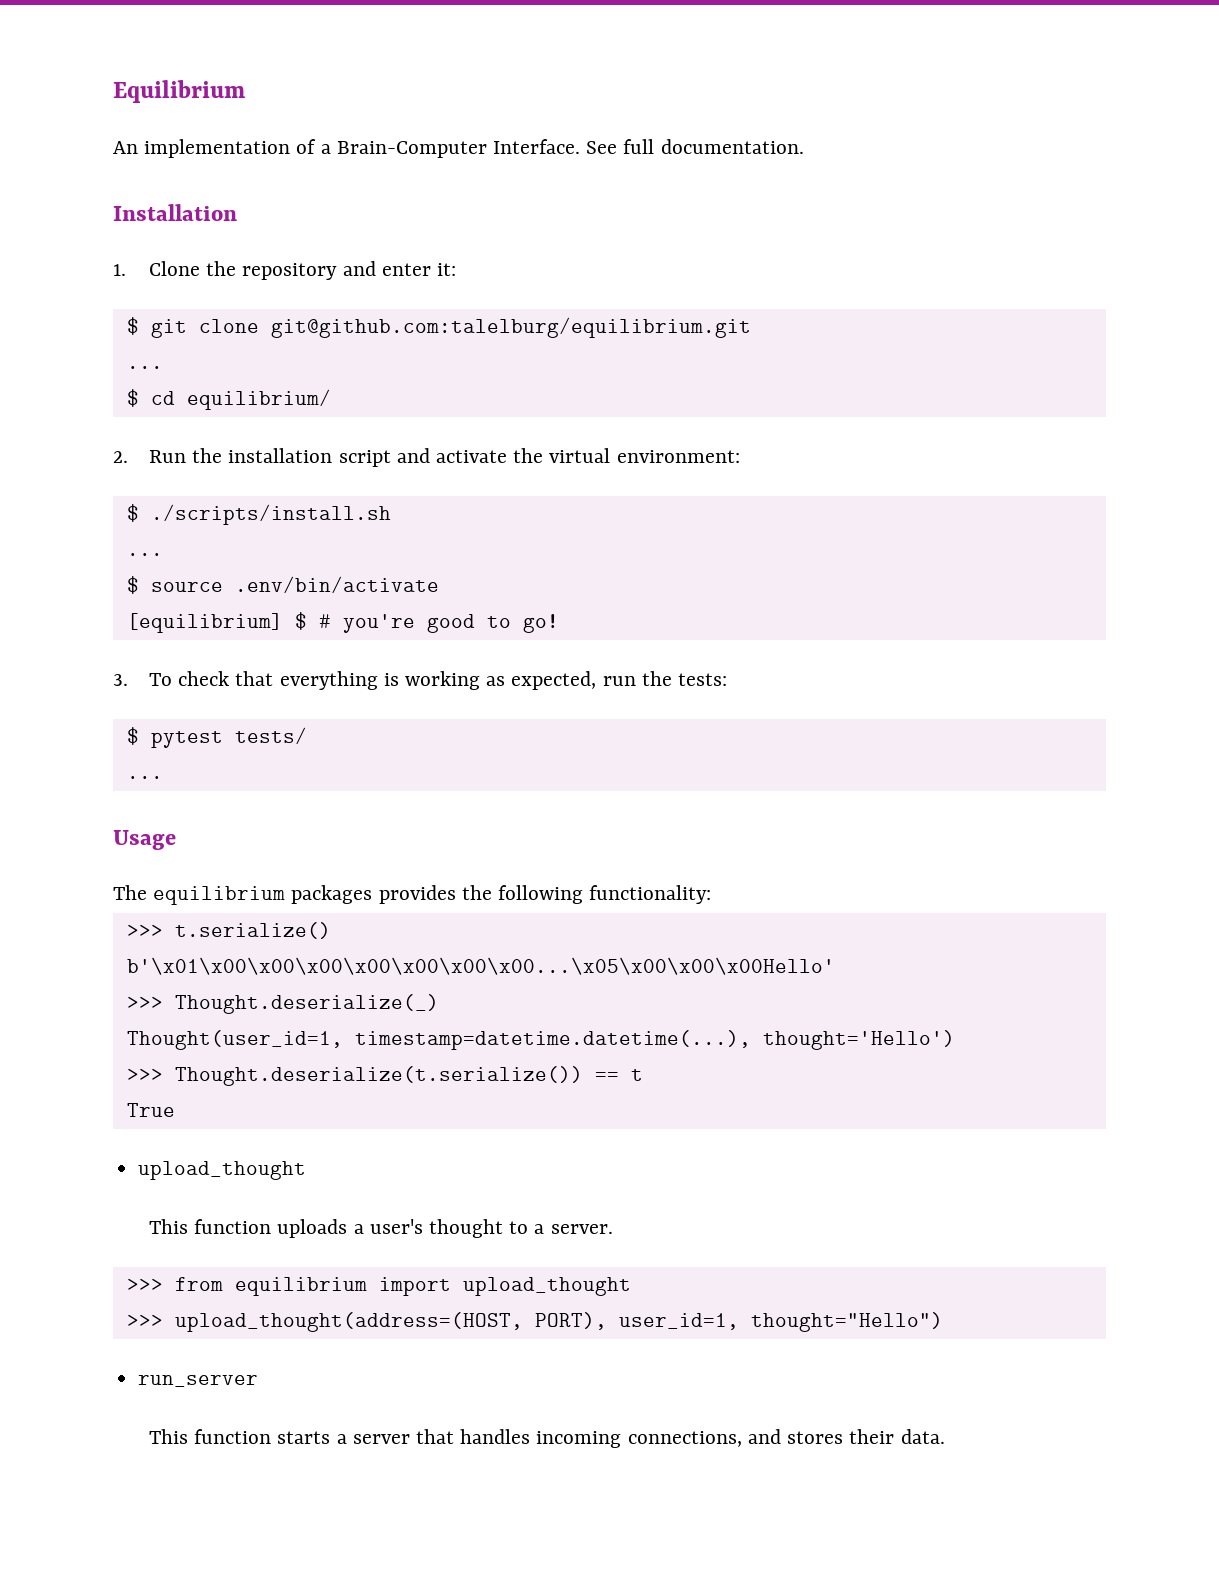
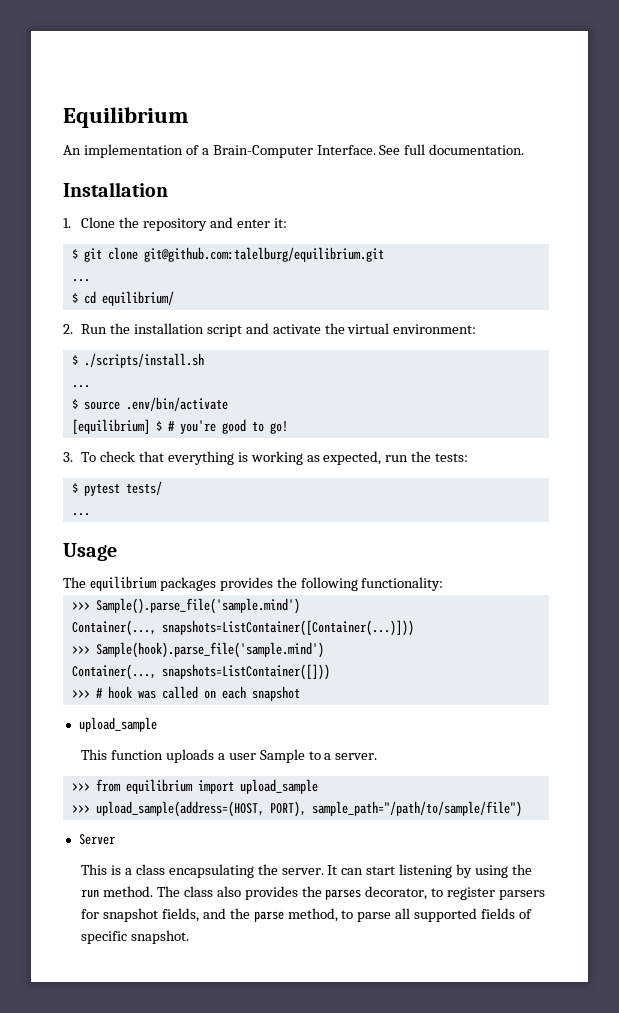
[174,922,331,939] [126,957,835,975] [126,994,439,1014] [126,1030,955,1050] [126,1066,643,1086] [126,1103,175,1117] [138,1161,307,1180] t.serialize() // b'\x01\x00\x00\x00\x00\x00\x00\x00...\x05\x00\x00\x00Hello' // >>> Thought.deserialize(_) // Thought(user_id=1, timestamp=datetime.datetime(...), thought='Hello') // >>> Thought.deserialize(t.serialize()) == t // True // upload_thought -> [95,598,300,614] [71,620,414,636] [71,642,324,658] [71,664,330,680] [71,686,300,701] [78,717,157,732] Sample().parse_file('sample.mind') // Container(..., snapshots=ListContainer([Container(...)])) // >>> Sample(hook).parse_file('sample.mind') // Container(..., snapshots=ListContainer([])) // >>> # hook was called on each snapshot // upload_sample
[369,1219,504,1238] user's thought -> [228,749,305,763] user Sample
[462,1277,631,1296] [126,1312,943,1332] [138,1375,259,1387] [149,1429,945,1448] upload_thought // >>> upload_thought(address=(HOST, PORT), user_id=1, thought="Hello") // run_server // This function starts a server that handles incoming connections, and stores their data. -> [239,779,318,794] [71,801,522,817] [78,834,115,845] [81,864,532,878] [81,886,546,900] [81,908,533,922] [81,930,189,944] upload_sample // >>> upload_sample(address=(HOST, PORT), sample_path="/path/to/sample/file") // Server // This is a class encapsulating the server. It can start listening by using the run method. The class also provides the parses decorator, to register parsers for snapshot fields, and the parse method, to parse all supported fields of specific snapshot.

